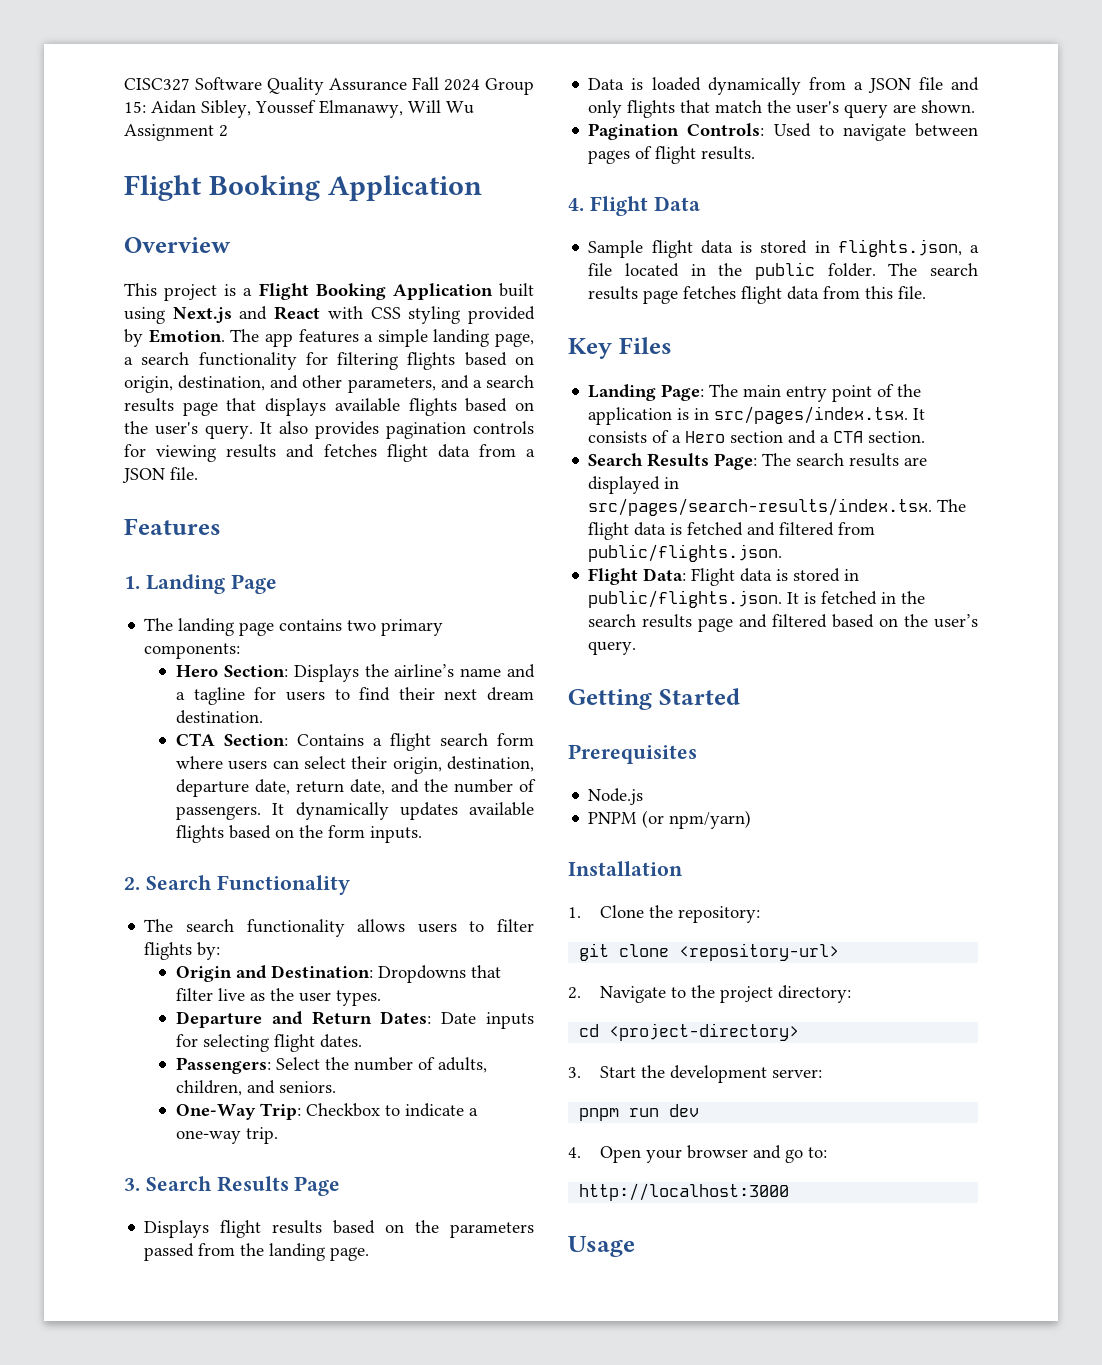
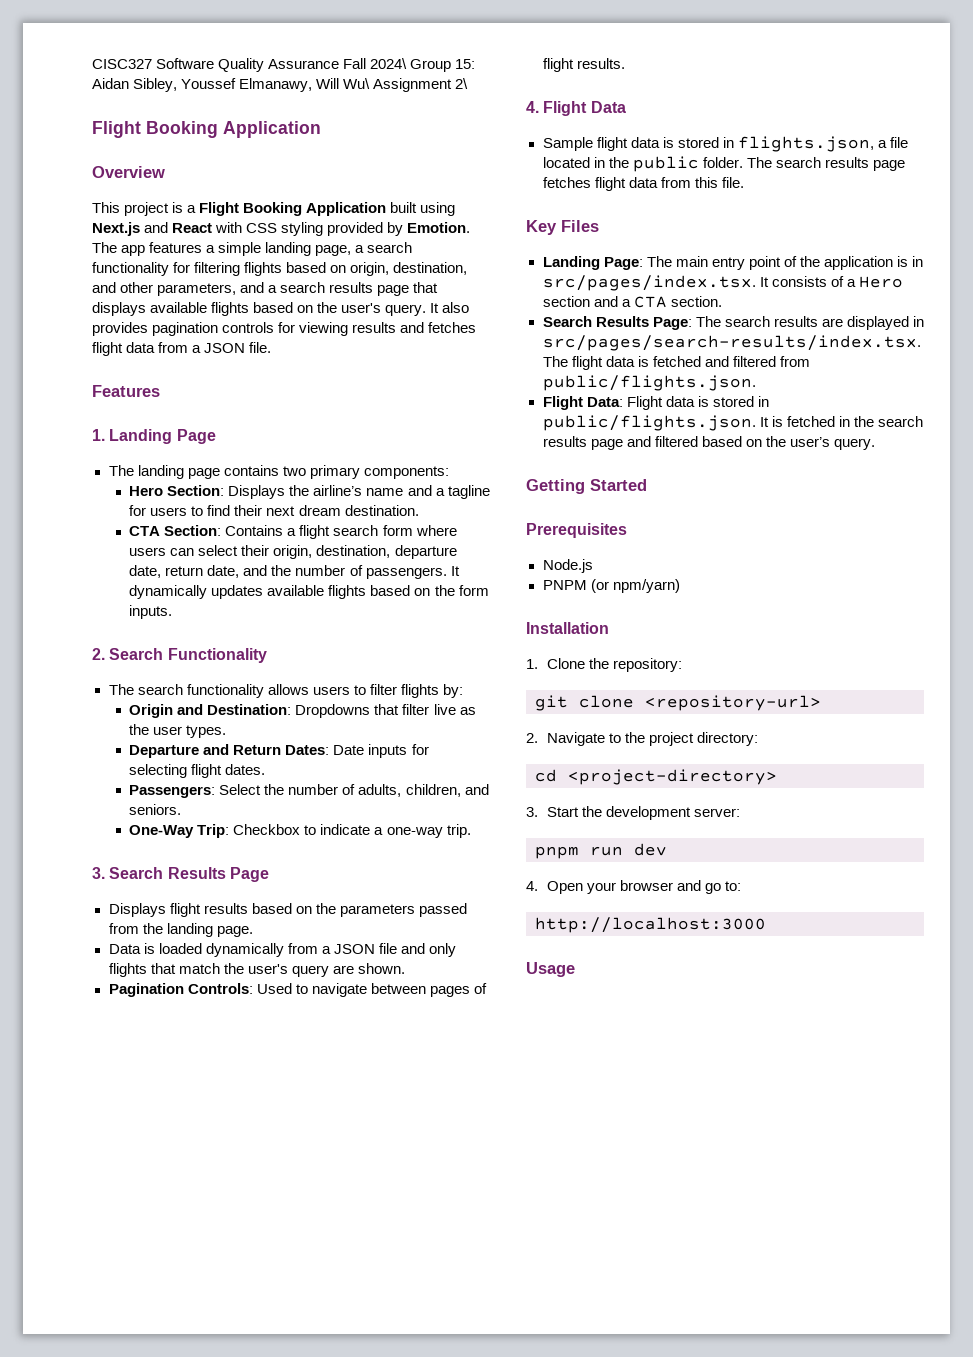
[444,79,480,91] 2024 -> [370,58,408,69] 2024\
[446,101,474,114] [124,124,228,141] Wu Assignment 2 -> [343,78,469,92] Wu\ Assignment 2\

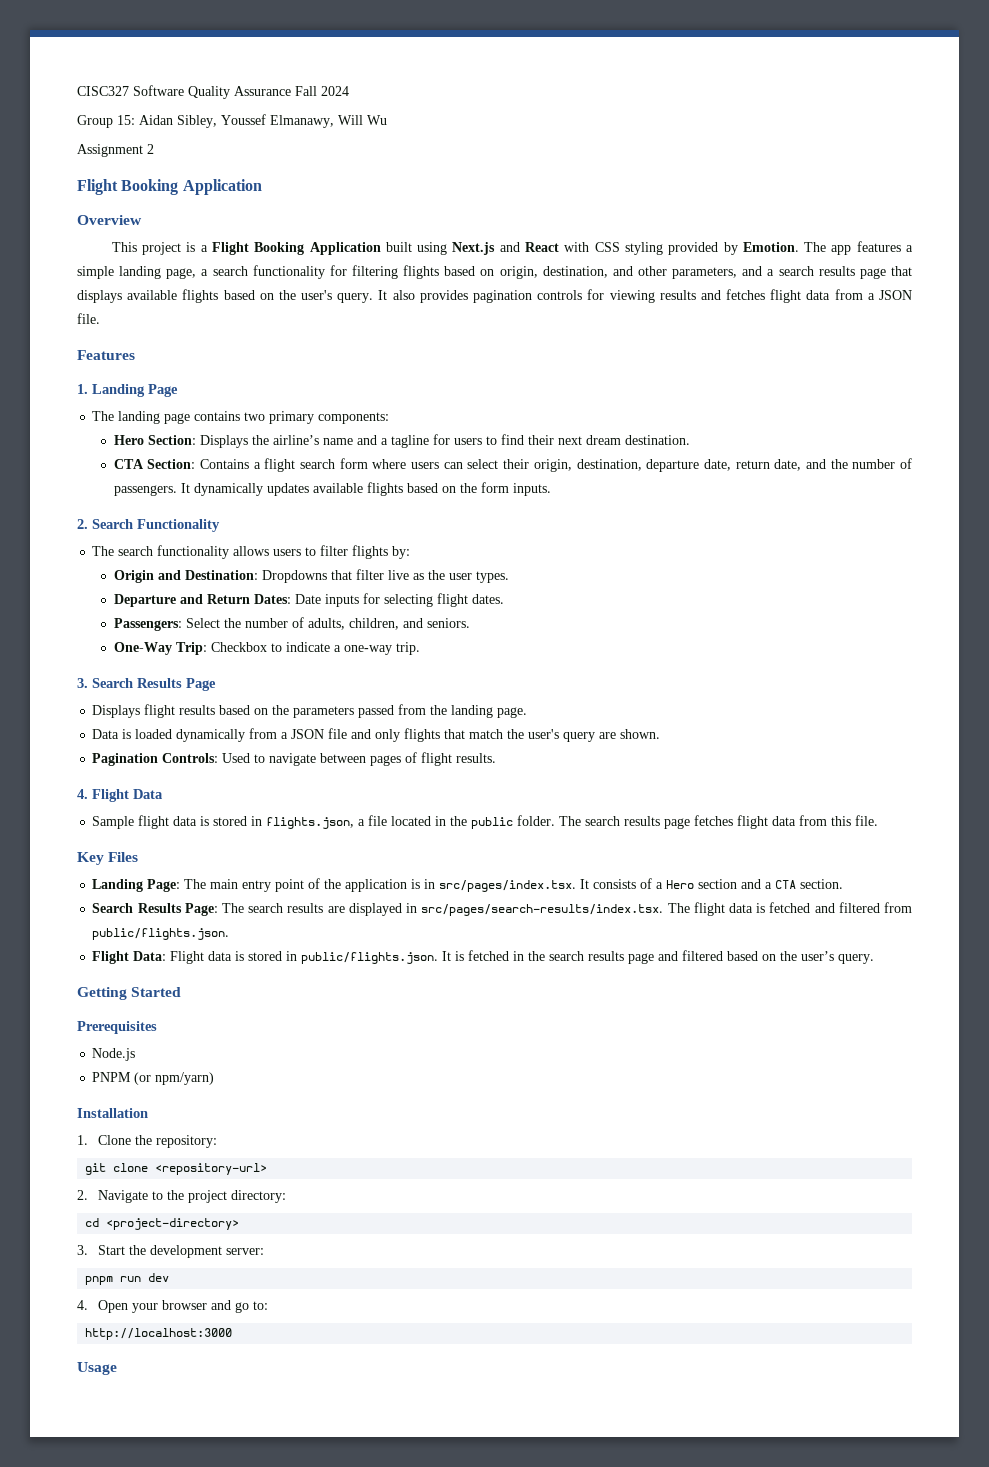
[370,58,408,69] 2024\ -> [321,86,349,96] 2024 //
[343,78,469,92] Wu\ Assignment 2\ -> [367,115,387,125] [77,144,154,157] Wu // Assignment 2

